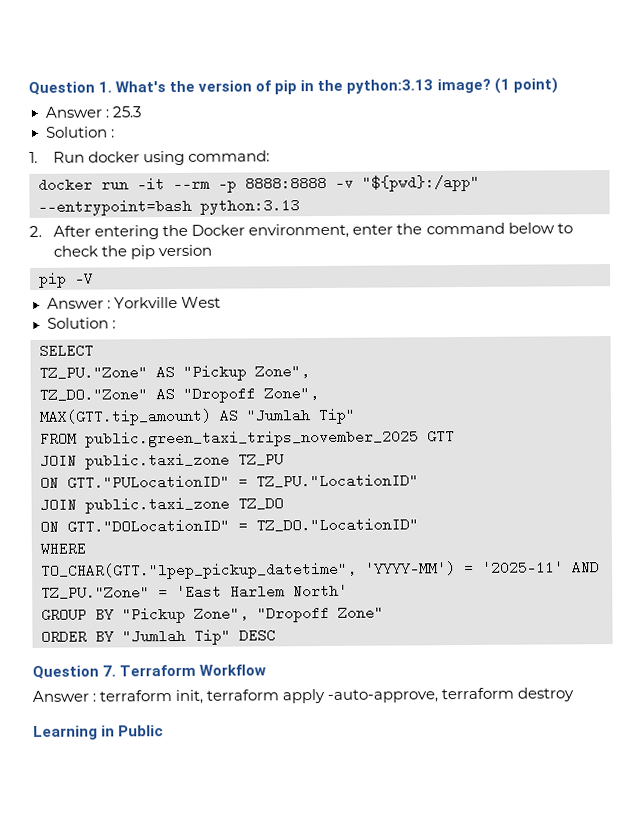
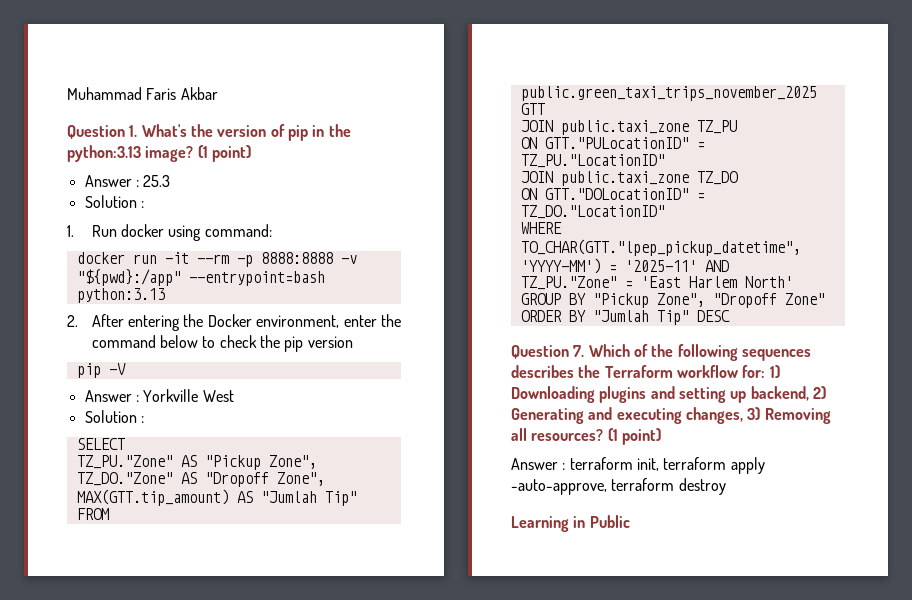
(28, 88) none -> [67,87,218,100] Muhammad Faris Akbar //
[119,664,267,677] Terraform Workflow -> [588,344,811,361] [511,365,780,378] [511,386,826,403] [511,407,831,424] [511,428,661,445] Which of the following sequences describes the Terraform workflow for: 1) Downloading plugins and setting up backend, 2) Generating and executing changes, 3) Removing all resources? (1 point)

